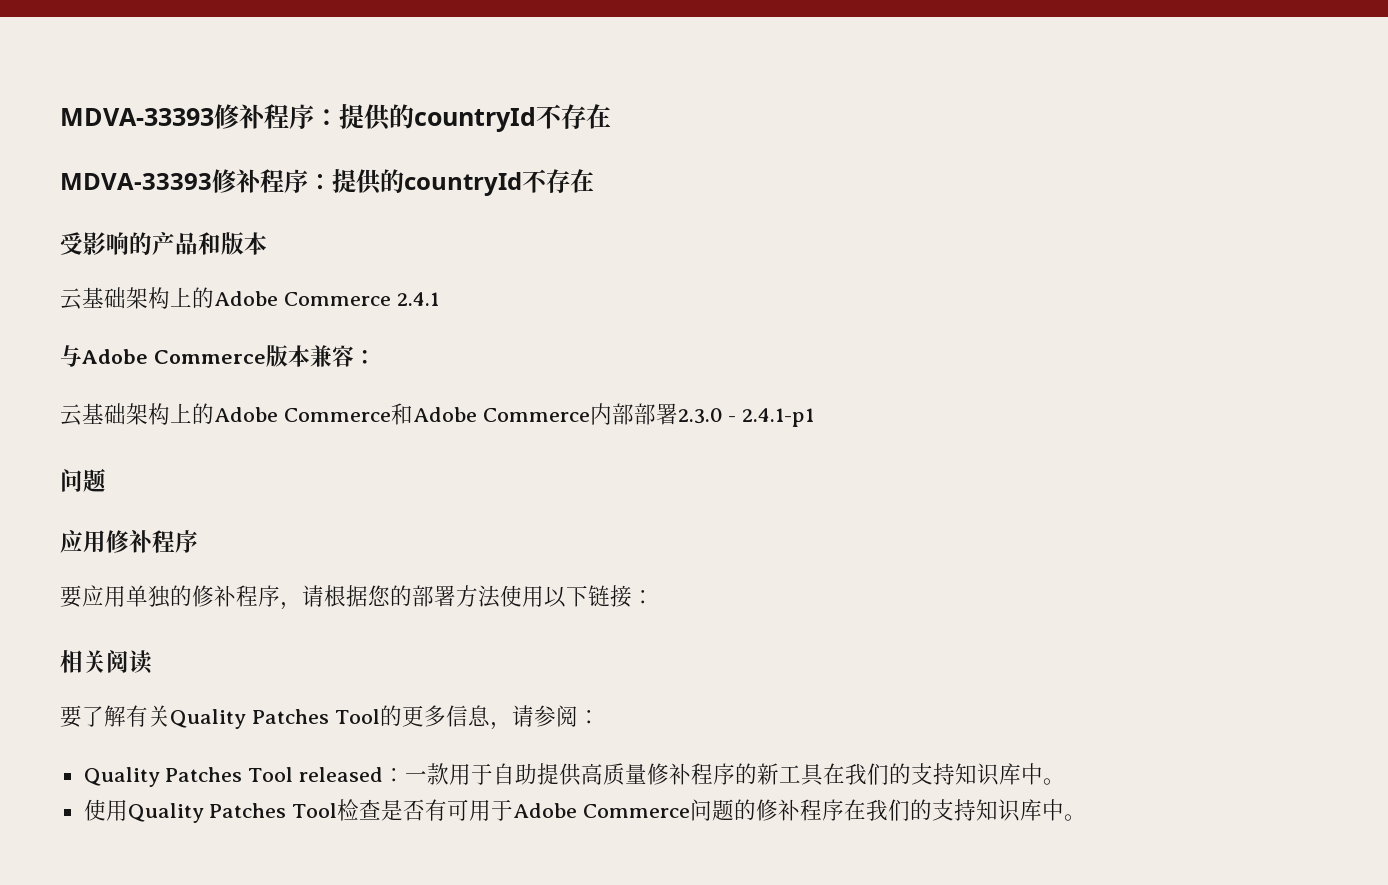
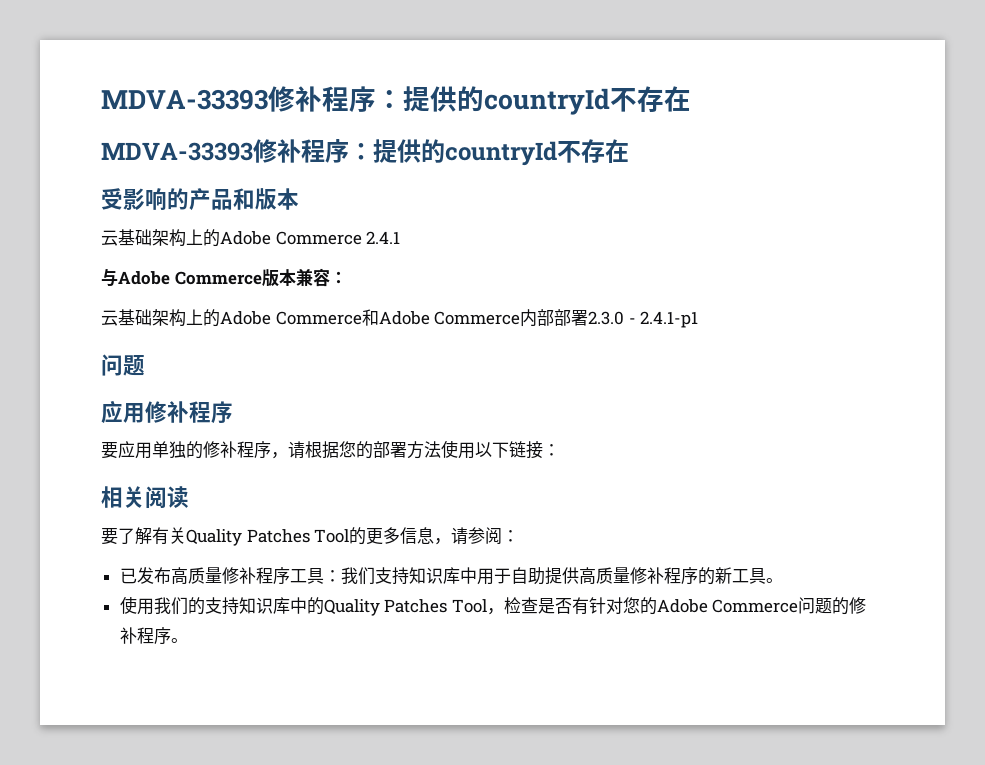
[83,763,450,787] Quality Patches Tool released：一款 -> [119,567,477,585] 已发布高质量修补程序工具：我们支持知识库中
[823,763,1066,786] [83,799,338,823] 在我们的支持知识库中。 // 使用Quality Patches Tool -> [765,578,783,583] [119,596,504,616] 。 // 使用我们的支持知识库中的Quality Patches Tool，
[447,799,514,821] 可用于 -> [588,597,657,615] 针对您的
[844,799,1065,822] 在我们的支持知识库中 -> (171, 636) none

